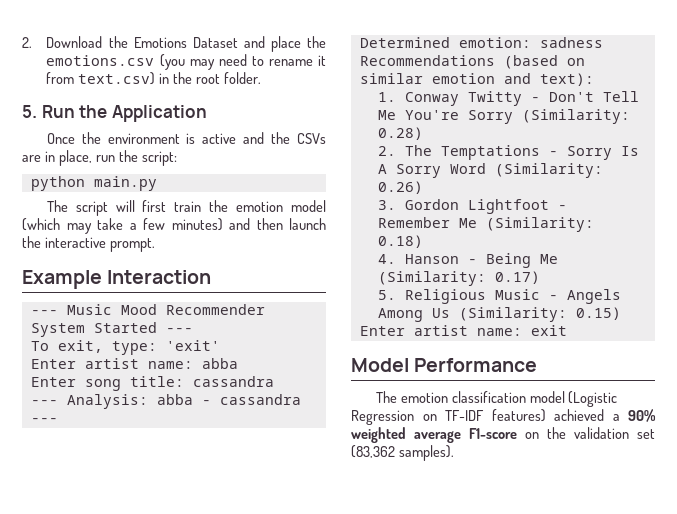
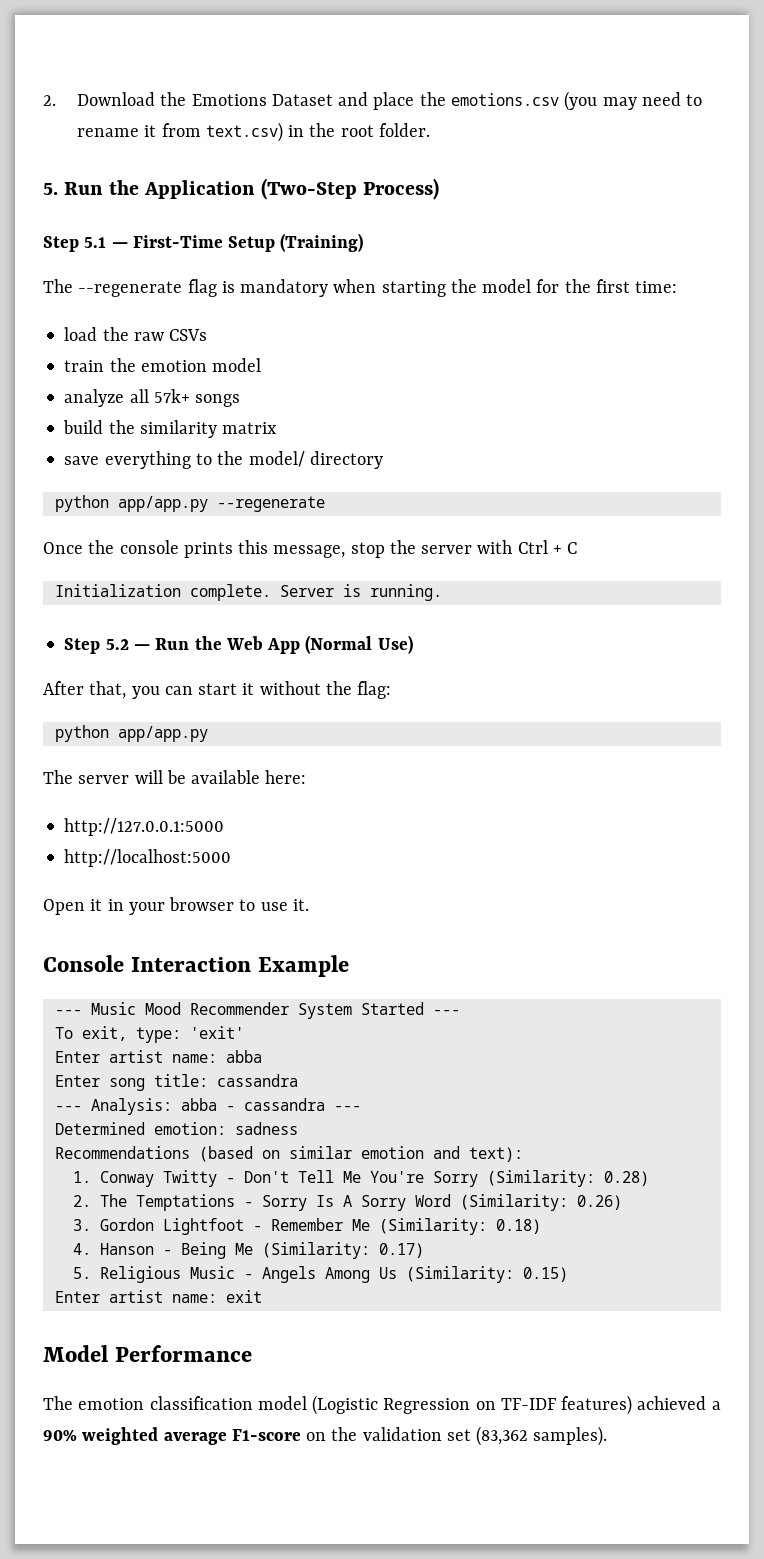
[46,132,326,144] [22,150,177,166] [30,176,157,191] [46,200,326,216] [22,218,326,234] [22,236,155,252] // Once the environment is active and the CSVs are in place, run the script: // python main.py // The script will first train the emotion model (which may take a few minutes) and then launch the interactive prompt. // -> [261,178,440,200] [43,233,364,252] [43,279,678,297] [64,327,208,341] [64,358,262,372] [64,389,241,407] [63,420,278,438] [64,451,383,469] [54,495,325,512] [43,540,578,558] [54,584,442,601] [64,635,413,654] [43,681,392,699] [54,725,208,742] [43,770,307,784] [64,818,225,836] [64,849,232,867] [43,897,309,915] [43,955,252,972] (Two-Step Process) // Step 5.1 — First-Time Setup (Training) // The --regenerate flag is mandatory when starting the model for the first time: // load the raw CSVs // train the emotion model // analyze all 57k+ songs // build the similarity matrix // save everything to the model/ directory // python app/app.py --regenerate // Once the console prints this message, stop the server with Ctrl + C // Initialization complete. Server is running. // Step 5.2 — Run the Web App (Normal Use) // After that, you can start it without the flag: // python app/app.py // The server will be available here: // http://127.0.0.1:5000 // http://localhost:5000 // Open it in your browser to use it. // Console Interaction
[107,270,212,284] Interaction -> (350, 966) none

